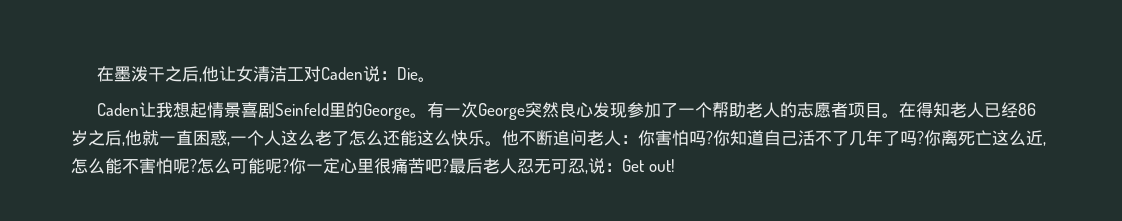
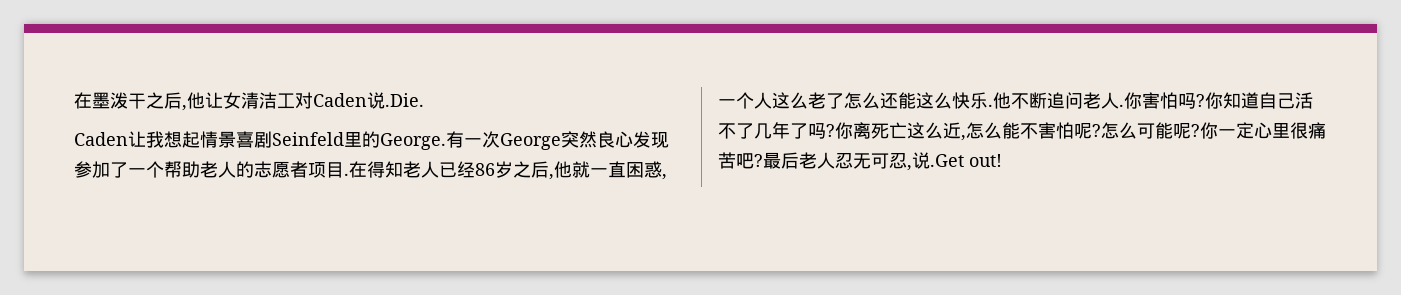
[380,67,436,82] ：Die。 -> [385,93,424,107] .Die.
[363,103,428,120] George。 -> [380,133,446,150] George.
[882,113,900,118] 。 -> [344,173,349,176] .
[485,141,502,146] 。 -> [988,104,993,107] .
[621,135,638,144] ： -> [1119,104,1124,107] .
[605,159,644,172] ：Get -> [930,154,964,167] .Get

